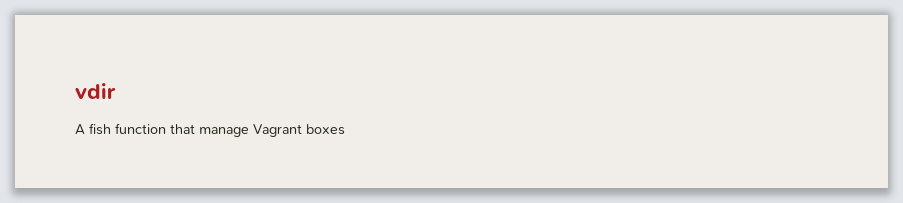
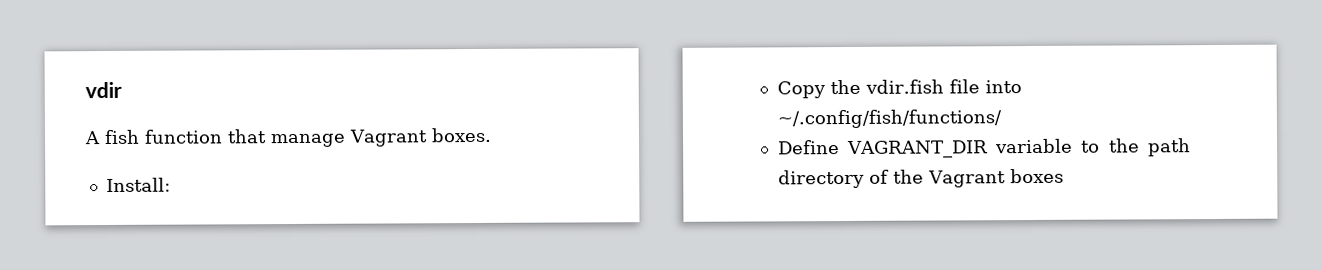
(302, 130) none -> [430,127,492,143] [105,177,171,193] [776,79,1022,99] [776,109,1002,129] [777,138,1191,158] [777,169,1006,189] boxes. // Install: // Copy the vdir.fish file into ~/.config/fish/functions/ // Define VAGRANT_DIR variable to the path directory of the Vagrant

